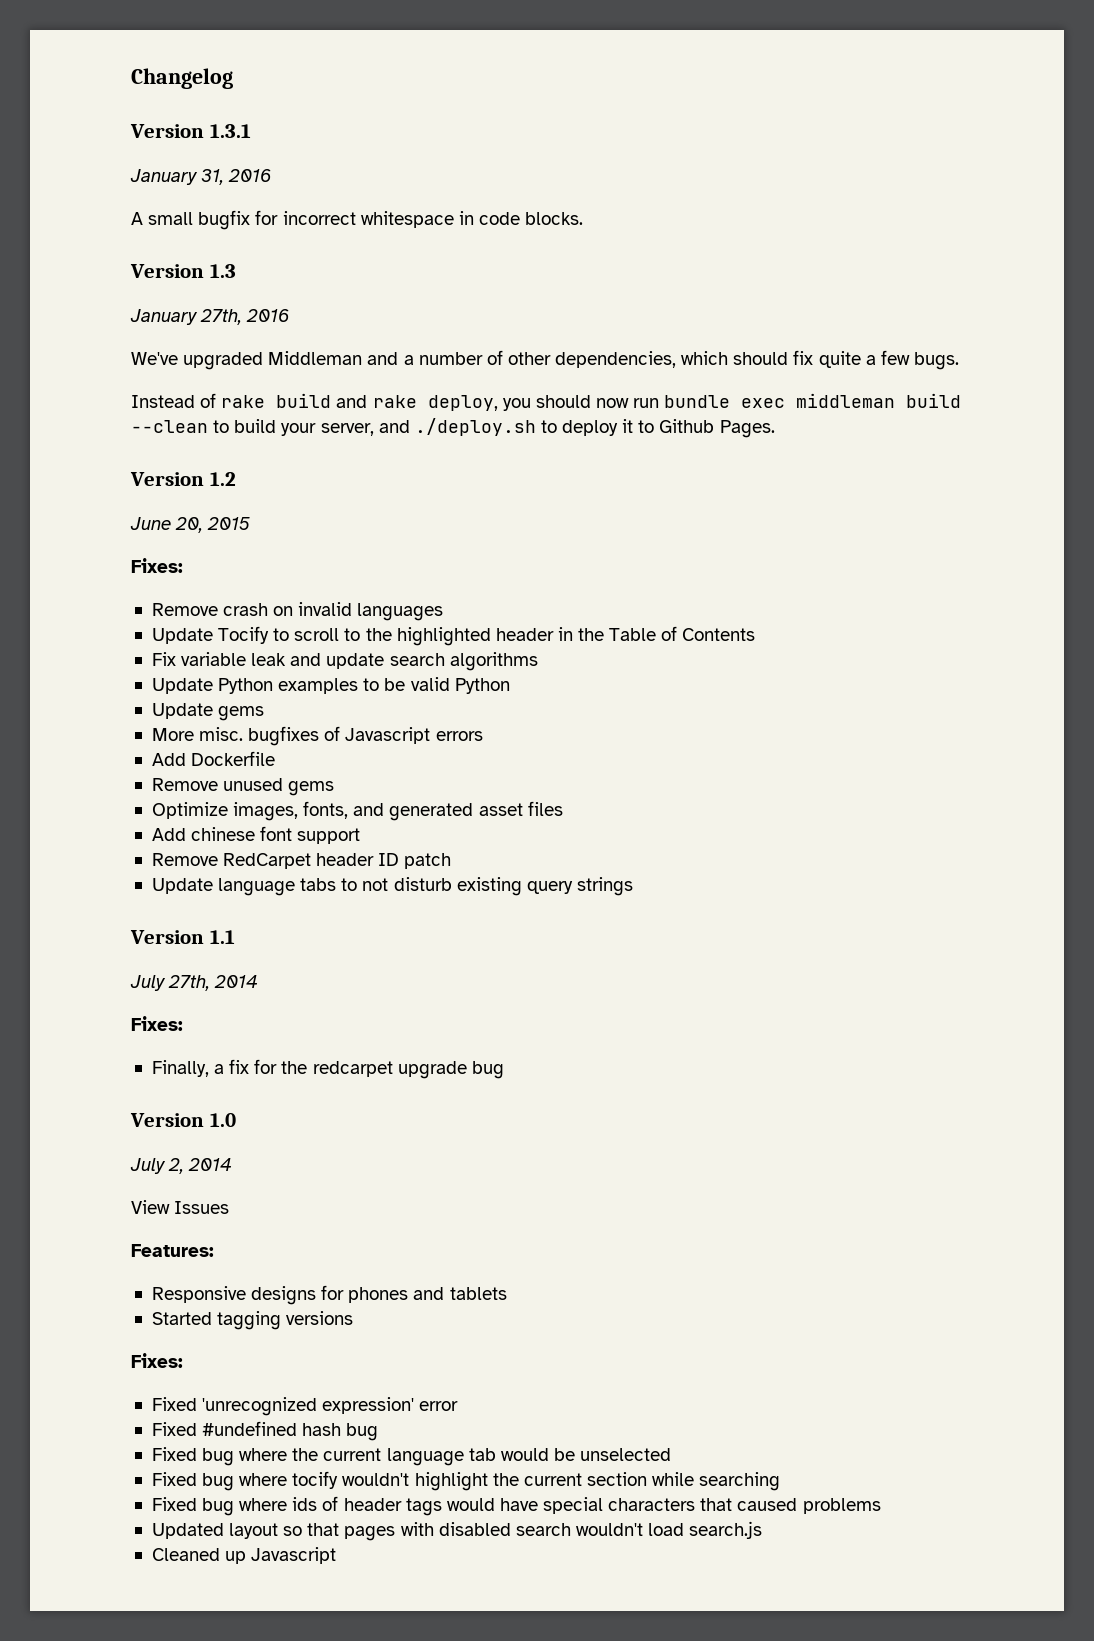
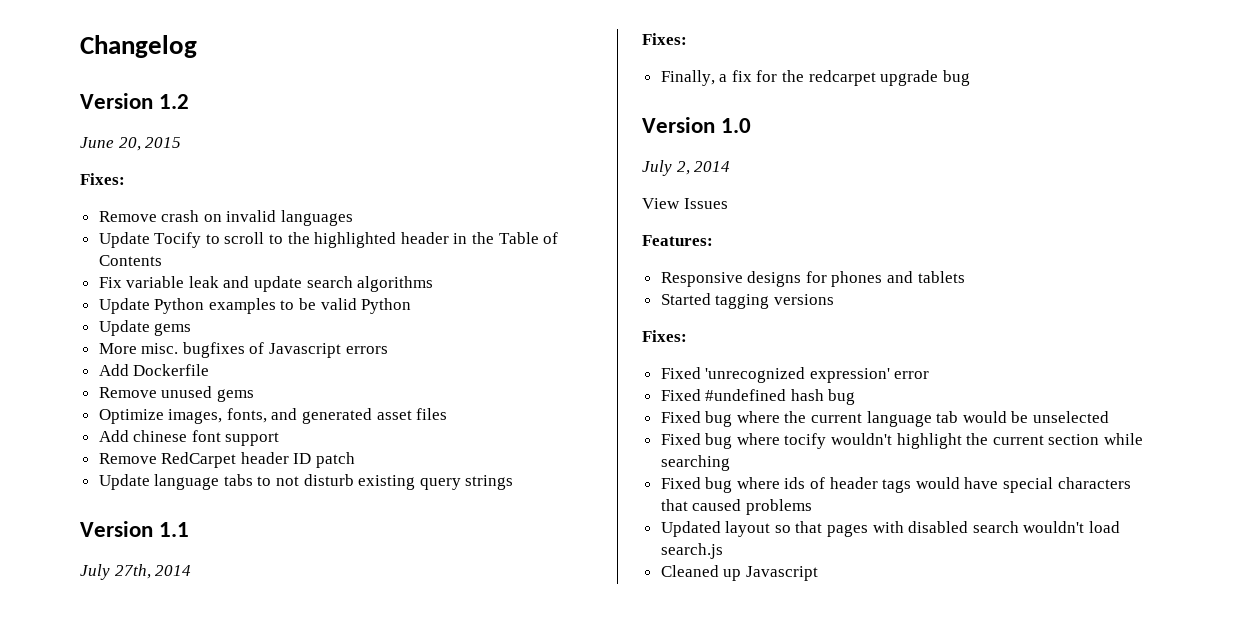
[130,124,251,138] [130,169,273,185] [131,210,584,230] [130,264,236,278] [130,309,291,325] [131,350,959,370] [131,393,962,411] [131,418,775,438] // Version 1.3.1 // January 31, 2016 // A small bugfix for incorrect whitespace in code blocks. // Version 1.3 // January 27th, 2016 // We've upgraded Middleman and a number of other dependencies, which should fix quite a few bugs. // Instead of rake build and rake deploy, you should now run bundle exec middleman build --clean to build your server, and ./deploy.sh to deploy it to Github Pages. -> (197, 46) none

